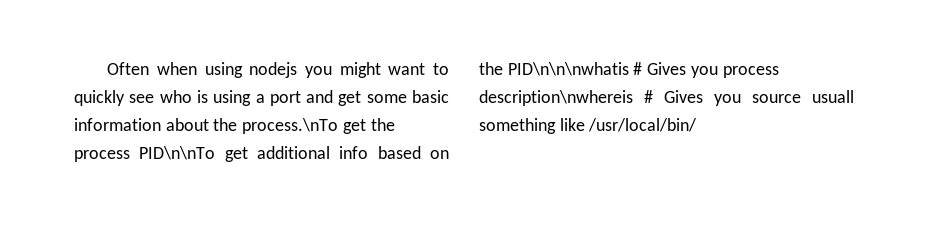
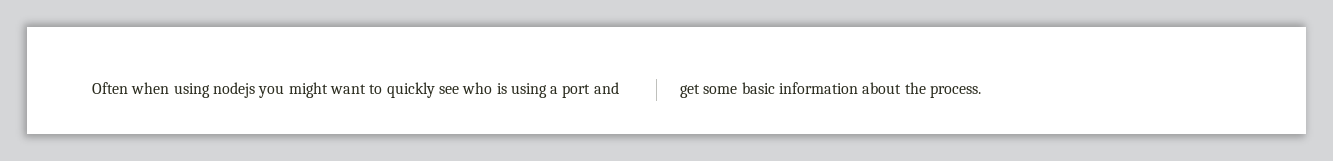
[242,118,395,134] [74,146,449,162] [479,62,779,78] [479,90,854,106] [479,118,698,134] process.\nTo get the process PID\n\nTo get additional info based on the PID\n\n\nwhatis # Gives you process description\nwhereis # Gives you source usuall something like /usr/local/bin/ -> [929,85,981,98] process.

